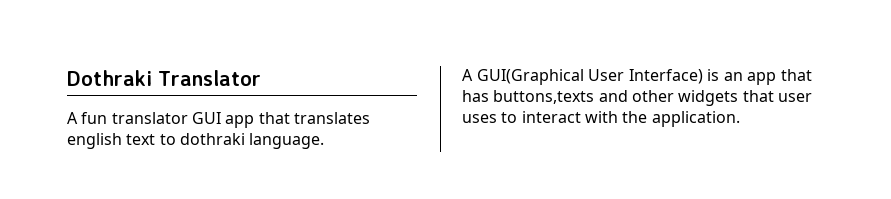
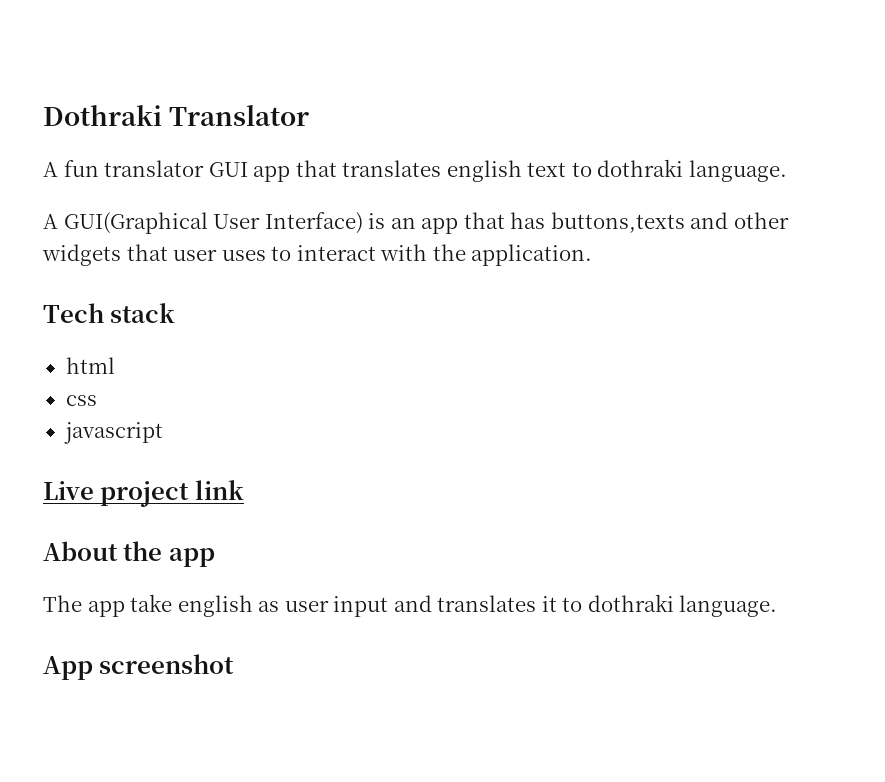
(740, 119) none -> [43,303,176,323] [65,357,115,374] [65,395,97,406] [63,422,163,444] [43,480,244,507] [43,541,215,567] [43,594,778,617] [43,654,235,680] // Tech stack // html // css // javascript // Live project link // About the app // The app take english as user input and translates it to dothraki language. // App screenshot

